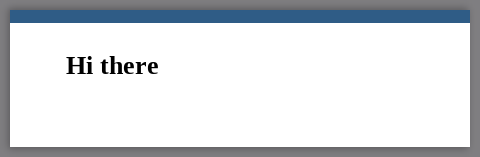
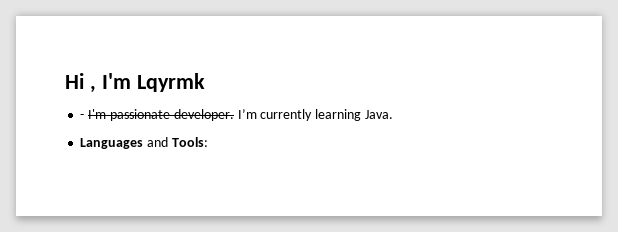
[100,56,160,74] there -> [89,73,205,93] [80,109,393,121] [80,137,208,149] , I'm Lqyrmk // - I'm passionate developer. I’m currently learning Java. // Languages and Tools:

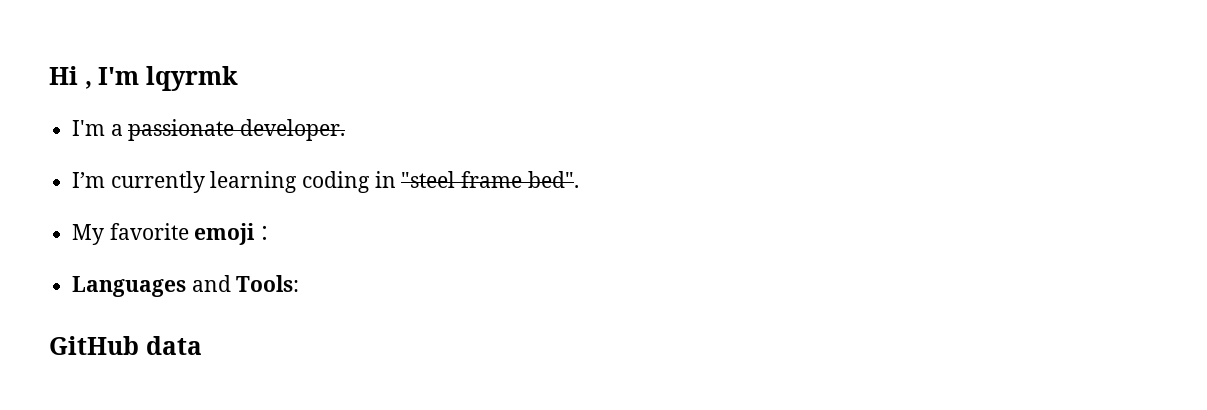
[136,73,205,92] [80,109,107,119] Lqyrmk // - I'm -> [145,66,238,91] [72,120,123,136] lqyrmk // I'm a
(234, 115) none -> (346, 130) //
[364,110,393,119] Java. -> [302,171,579,193] [72,223,276,245] coding in "steel frame bed". // My favorite emoji：
(208, 142) none -> [49,336,202,355] // GitHub data

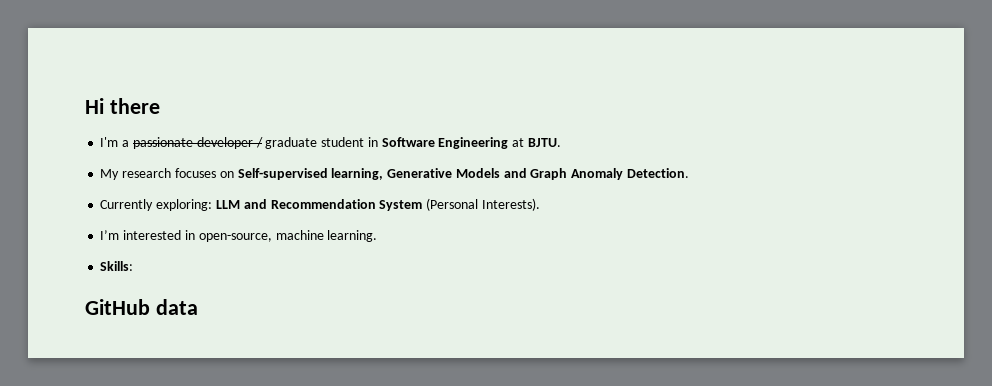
[84,66,238,91] , I'm lqyrmk -> [109,98,160,114] there
[240,119,346,141] [72,171,579,193] [72,223,276,245] [72,275,300,297] developer. // I’m currently learning coding in "steel frame bed". // My favorite emoji： // Languages and Tools: -> [196,137,561,149] [100,168,689,180] [100,198,540,211] [100,230,378,242] [100,261,134,271] developer / graduate student in Software Engineering at BJTU. // My research focuses on Self-supervised learning, Generative Models and Graph Anomaly Detection. // Currently exploring: LLM and Recommendation System (Personal Interests). // I’m interested in open-source, machine learning. // Skills:

